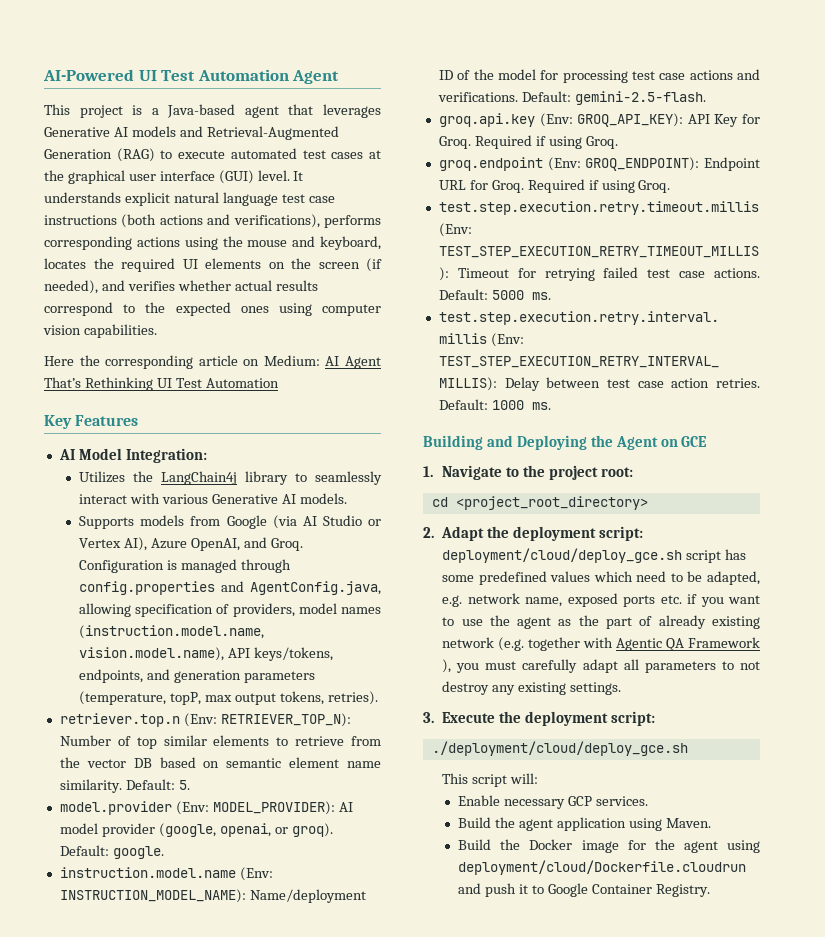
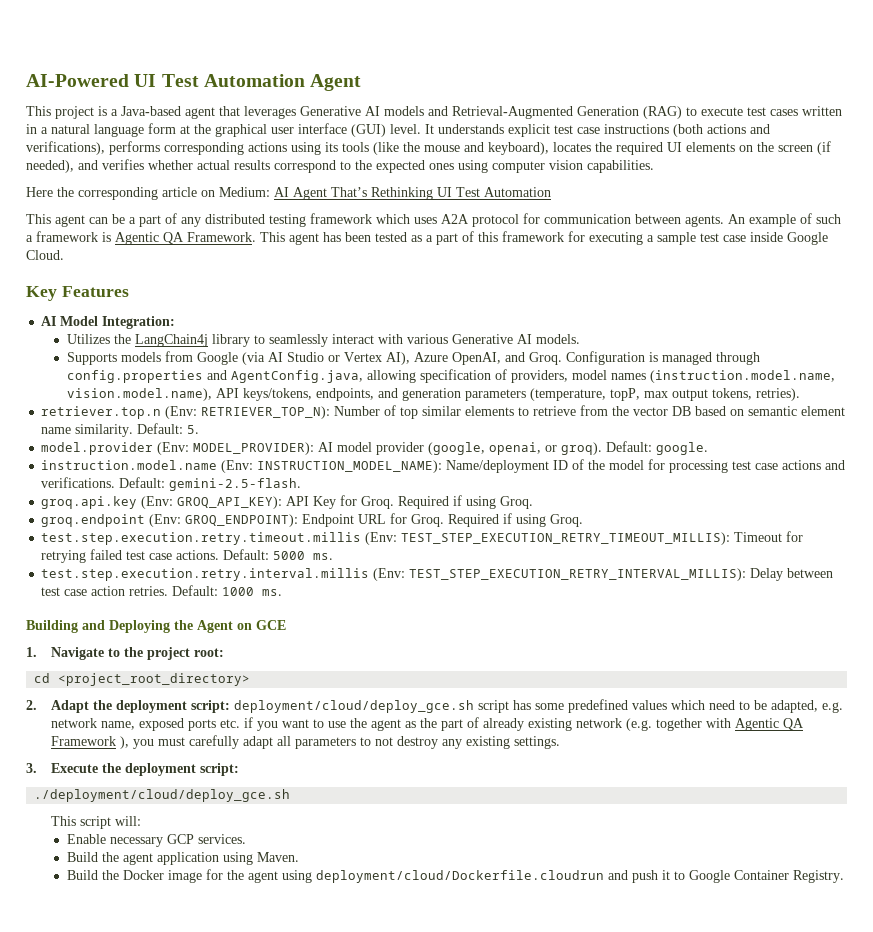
[230,148,297,159] automated -> (743, 111) none
(364, 155) none -> [802,106,842,116] [26,123,176,137] written in a natural language form
[173,192,278,206] natural language -> (550, 130) none
(218, 243) none -> [325,142,399,155] its tools (like
[320,236,381,250] keyboard, -> [488,142,549,155] keyboard),
(279, 383) none -> [26,213,841,227] [26,231,828,245] [26,250,64,260] // This agent can be a part of any distributed testing framework which uses A2A protocol for communication between agents. An example of such a framework is Agentic QA Framework. This agent has been tested as a part of this framework for executing a sample test case inside Google Cloud.

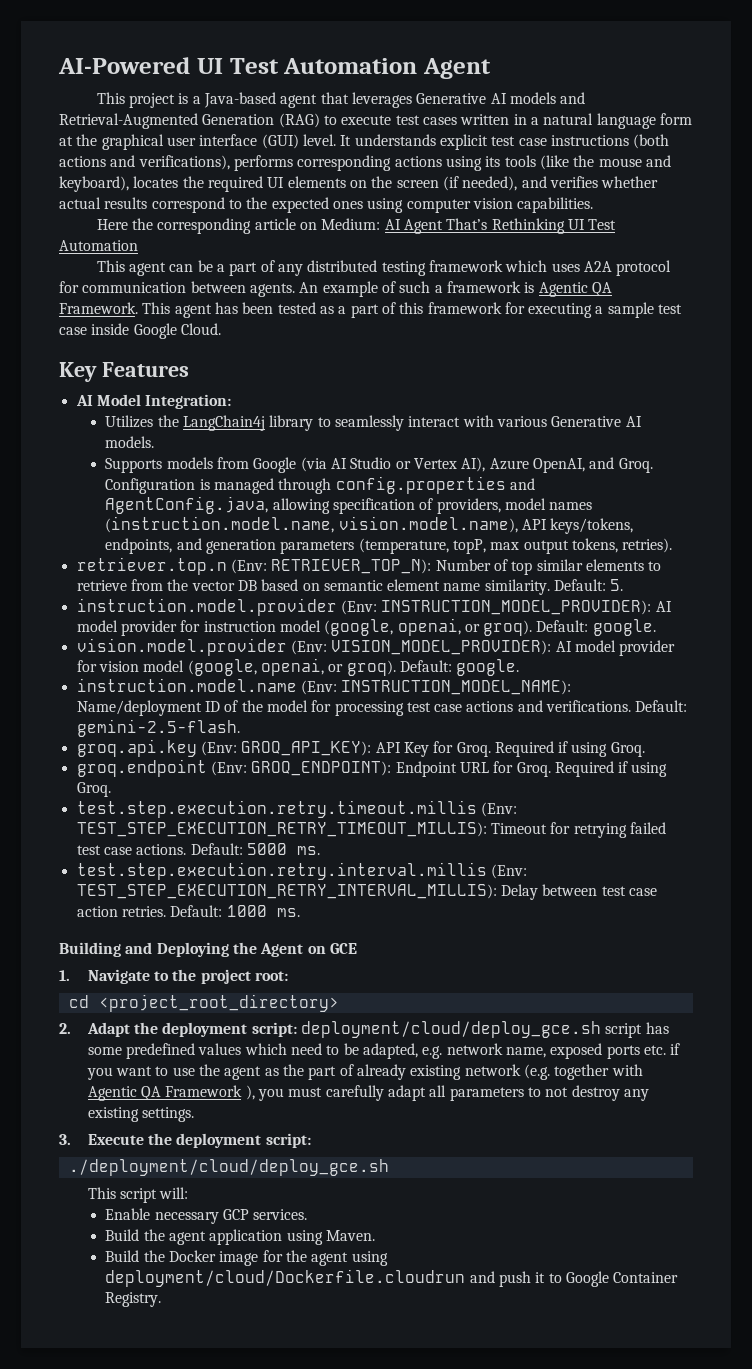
[41,442,425,455] model.provider (Env: MODEL_PROVIDER): AI model provider -> [76,598,672,616] [76,618,656,636] [76,638,676,656] [76,660,185,672] instruction.model.provider (Env: INSTRUCTION_MODEL_PROVIDER): AI model provider for instruction model (google, openai, or groq). Default: google. // vision.model.provider (Env: VISION_MODEL_PROVIDER): AI model provider for vision model

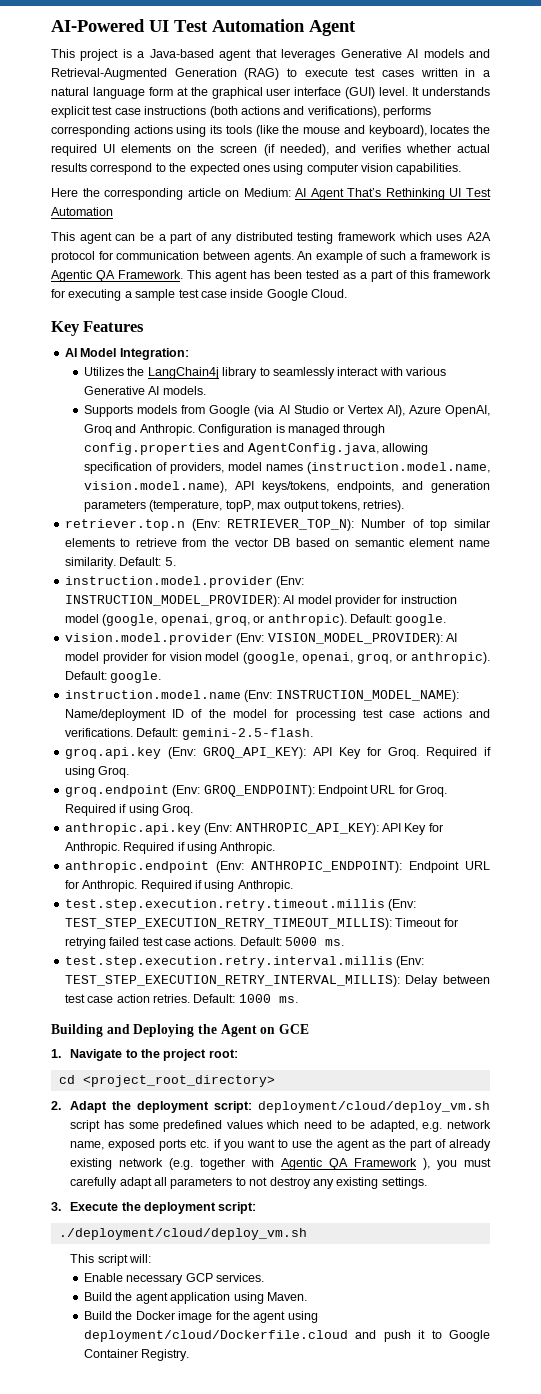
[589,457,653,473] and Groq. -> [84,424,195,436] Groq and Anthropic.
[464,620,533,636] or groq). -> [214,614,347,626] groq, or anthropic).
[328,660,396,676] or groq). -> [357,652,491,664] groq, or anthropic).
(111, 789) none -> [64,823,443,835] [64,842,276,854] [64,861,490,873] [64,880,293,892] // anthropic.api.key (Env: ANTHROPIC_API_KEY): API Key for Anthropic. Required if using Anthropic. // anthropic.endpoint (Env: ANTHROPIC_ENDPOINT): Endpoint URL for Anthropic. Required if using Anthropic.
[301,1021,602,1038] deployment/cloud/deploy_gce.sh -> [258,1101,490,1113] deployment/cloud/deploy_vm.sh
[68,1159,389,1176] ./deployment/cloud/deploy_gce.sh -> [58,1228,307,1240] ./deployment/cloud/deploy_vm.sh
[105,1269,466,1287] deployment/cloud/Dockerfile.cloudrun -> [84,1330,349,1342] deployment/cloud/Dockerfile.cloud

